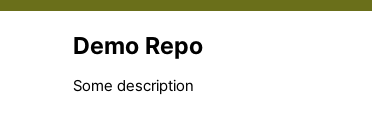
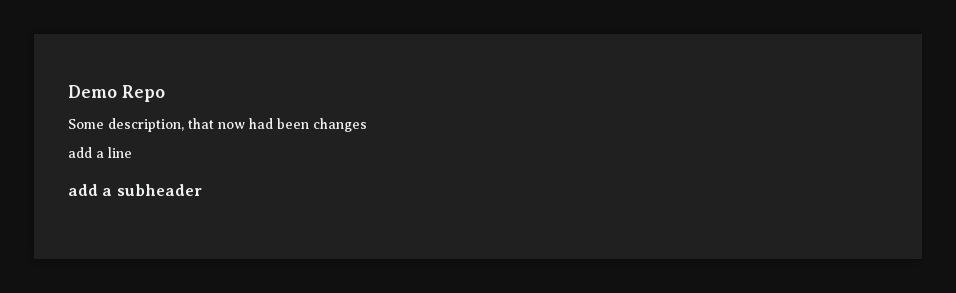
[117,79,195,95] description -> [108,118,367,132] [68,147,132,158] [68,184,202,196] description, that now had been changes // add a line // add a subheader

